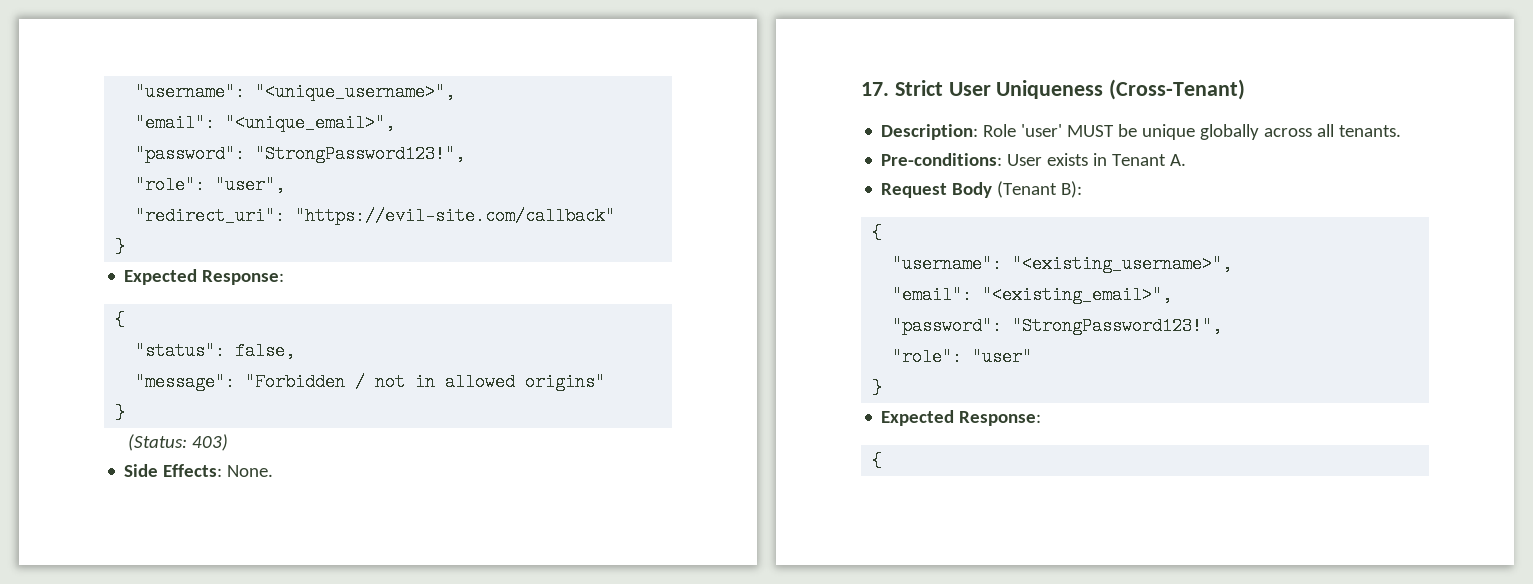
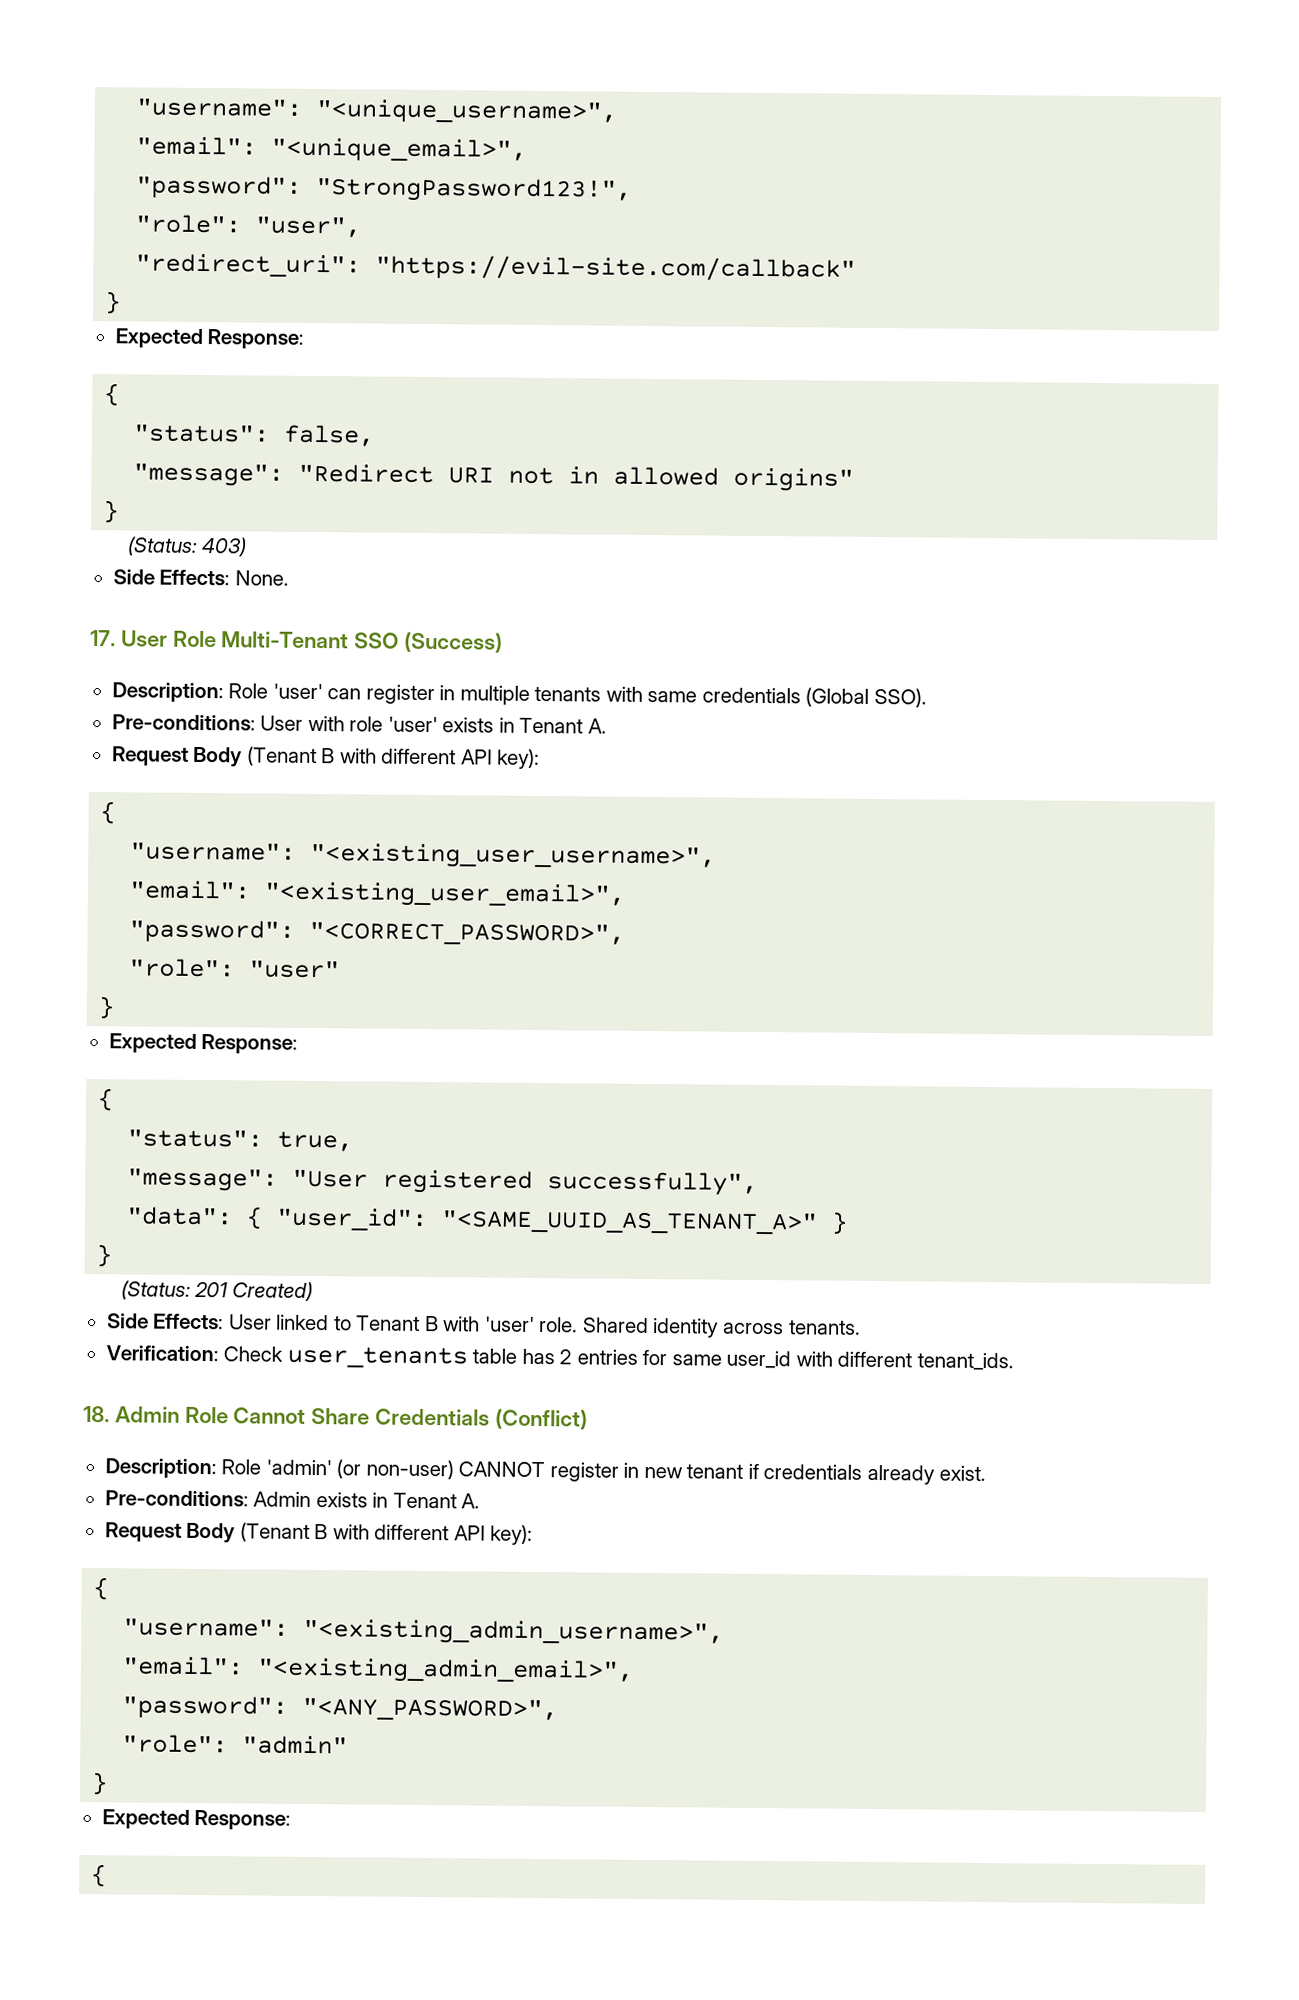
[245,373,366,391] "Forbidden / -> [298,463,495,484] "Redirect URI
[894,79,1246,100] [881,124,1402,140] Strict User Uniqueness (Cross-Tenant) // Description: Role 'user' MUST be unique globally across all tenants. -> [120,630,504,653] [111,682,927,708] User Role Multi-Tenant SSO (Success) // Description: Role 'user' can register in multiple tenants with same credentials (Global SSO).
[1047,153,1187,166] [881,181,1083,198] [872,224,883,242] [892,255,1233,273] [892,286,1173,304] [892,317,1223,335] exists in Tenant A. // Request Body (Tenant B): // { // "username": "<existing_username>", // "email": "<existing_email>", // "password": "StrongPassword123!", -> [307,715,607,734] [111,746,541,770] [100,801,117,825] [130,842,717,870] [129,880,627,908] [129,919,626,946] with role 'user' exists in Tenant A. // Request Body (Tenant B with different API key): // { // "username": "<existing_user_username>", // "email": "<existing_user_email>", // "password": "<CORRECT_PASSWORD>",
(883, 461) none -> [127,1129,354,1152] [127,1168,759,1196] [126,1206,849,1235] [96,1244,113,1268] [120,1280,313,1302] [106,1313,861,1338] [105,1345,1014,1371] [83,1405,588,1430] [104,1458,986,1485] [104,1490,481,1509] [104,1522,534,1545] [93,1577,110,1601] [123,1618,725,1646] [122,1656,635,1684] [122,1695,559,1722] [122,1734,349,1755] [91,1772,109,1796] [101,1809,292,1830] [91,1864,108,1888] // "status": true, // "message": "User registered successfully", // "data": { "user_id": "<SAME_UUID_AS_TENANT_A>" } // } // (Status: 201 Created) // Side Effects: User linked to Tenant B with 'user' role. Shared identity across tenants. // Verification: Check user_tenants table has 2 entries for same user_id with different tenant_ids. // 18. Admin Role Cannot Share Credentials (Conflict) // Description: Role 'admin' (or non-user) CANNOT register in new tenant if credentials already exist. // Pre-conditions: Admin exists in Tenant A. // Request Body (Tenant B with different API key): // { // "username": "<existing_admin_username>", // "email": "<existing_admin_email>", // "password": "<ANY_PASSWORD>", // "role": "admin" // } // Expected Response: // {

